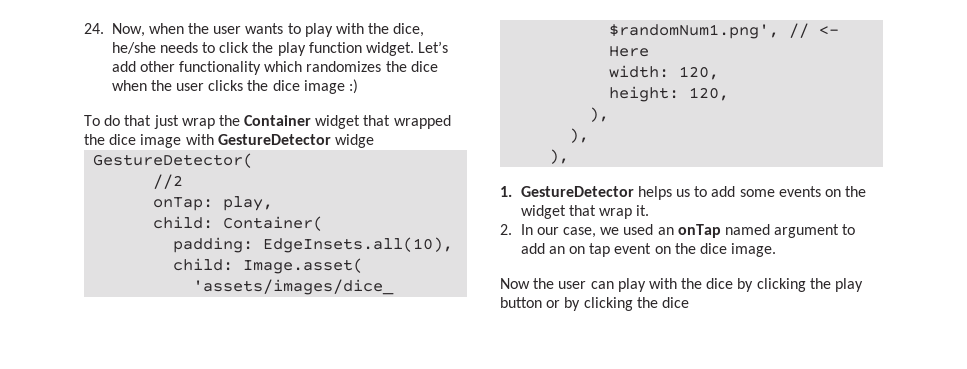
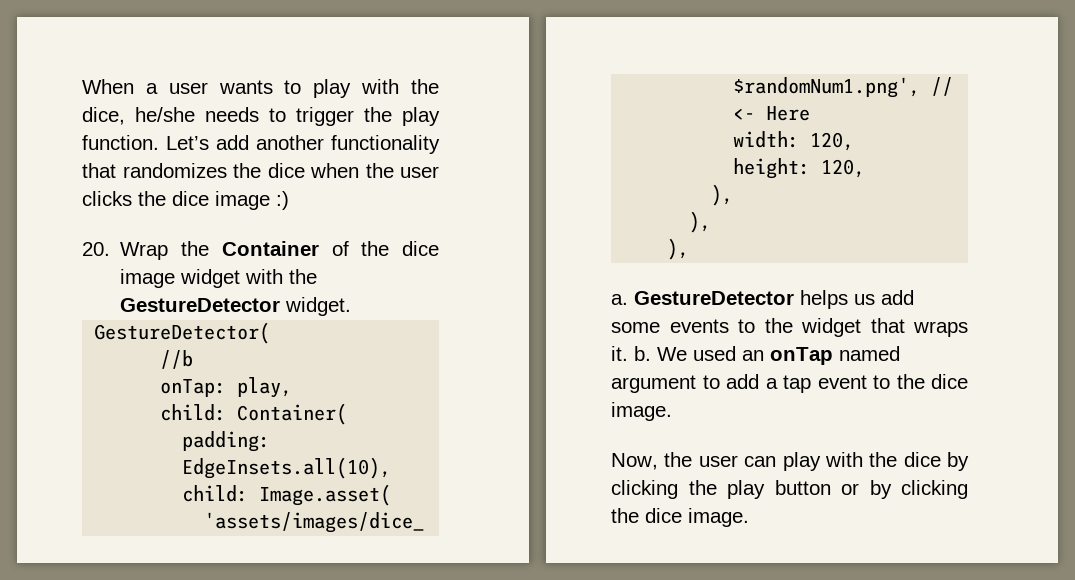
[84,23,210,37] 24. Now, when the -> [82,79,158,94] When a
[219,41,449,56] [111,61,303,75] click the play function widget. Let’s add other functionality which -> [296,107,440,126] [82,135,440,154] [82,163,116,178] trigger the play function. Let’s add another functionality that
[84,115,451,129] [84,134,374,148] To do that just wrap the Container widget that wrapped the dice image with GestureDetector widge -> [82,241,439,260] [120,269,318,288] [120,297,352,316] 20. Wrap the Container of the dice image widget with the GestureDetector widget.
[153,174,184,189] //2 -> [160,350,194,369] //b
[500,186,512,197] 1. -> [611,294,628,305] a.
[694,186,708,197] to -> (875, 299) none
[824,189,841,197] on -> [738,319,755,333] to
[599,208,633,219] wrap -> [913,321,968,337] wraps
[500,224,620,238] // 2. In our case, we -> [634,346,687,361] b. We
[548,246,586,254] an on -> [765,378,778,389] a
[654,246,671,254] on -> [873,375,890,389] to
[500,278,530,289] Now -> [611,453,658,470] Now,
(689, 302) none -> [688,508,749,527] image.

